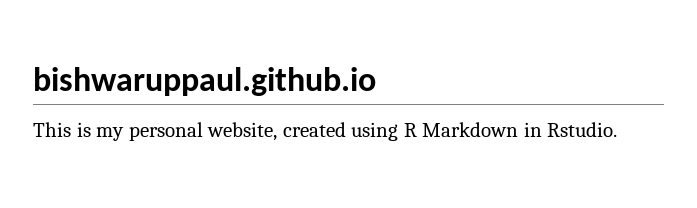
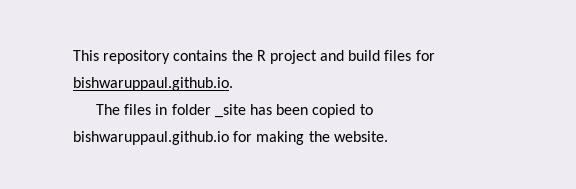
[33,67,376,96] [33,122,618,141] bishwaruppaul.github.io // This is my personal website, created using R Markdown in Rstudio. -> [73,50,435,64] [73,77,233,91] [96,104,373,118] [73,131,388,145] This repository contains the R project and build files for bishwaruppaul.github.io. // The files in folder _site has been copied to bishwaruppaul.github.io for making the website.

